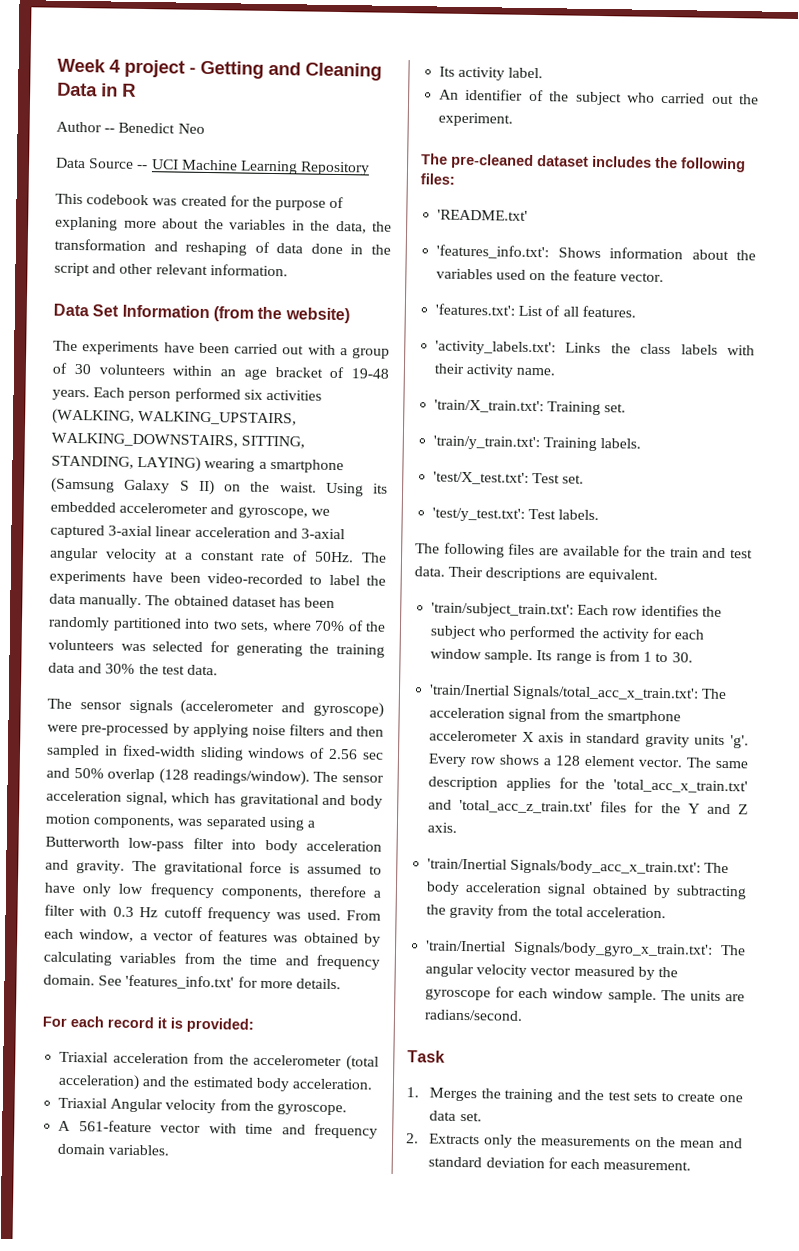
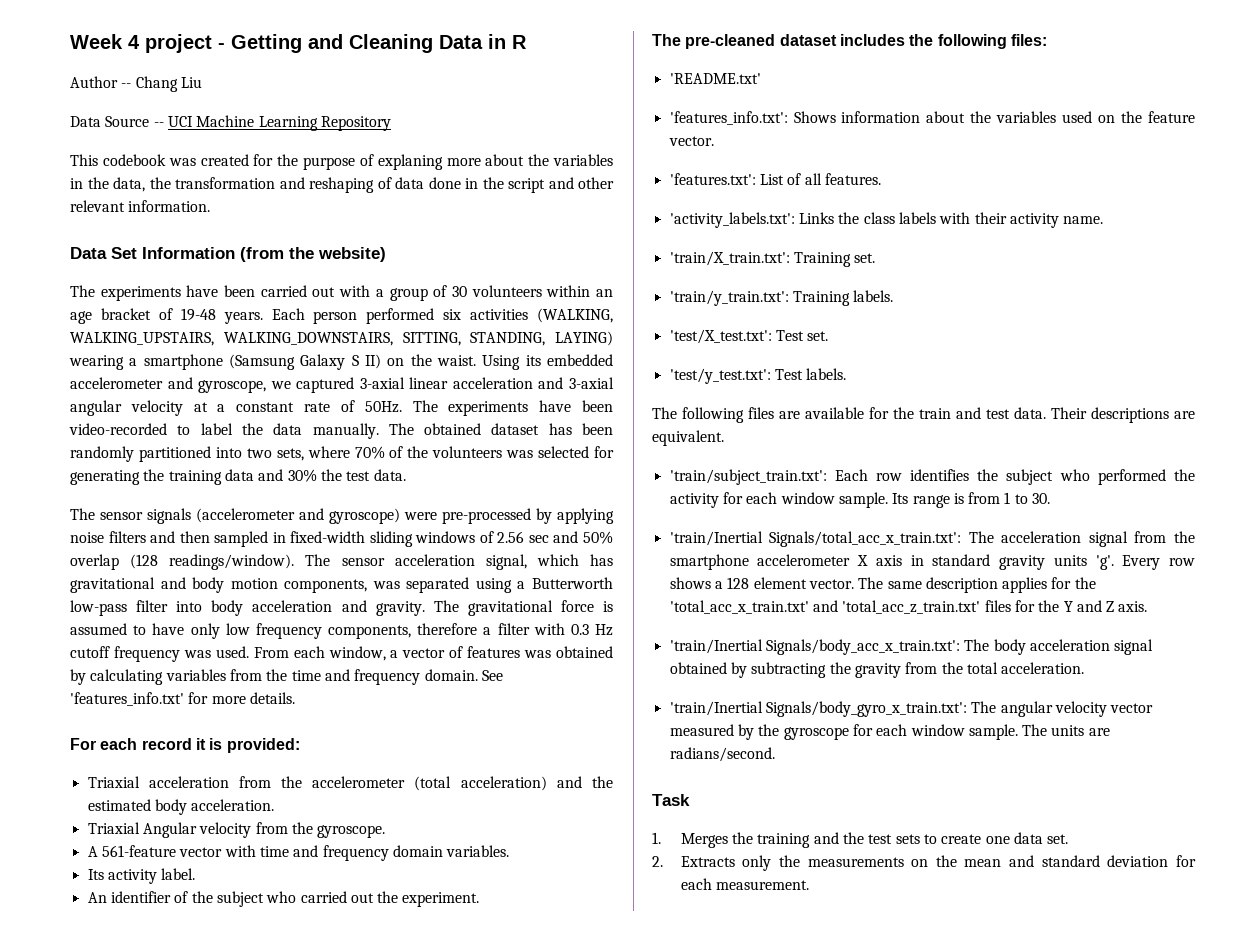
[118,122,205,134] Benedict Neo -> [135,76,202,92] Chang Liu

